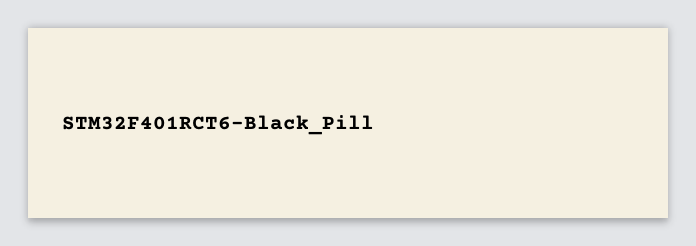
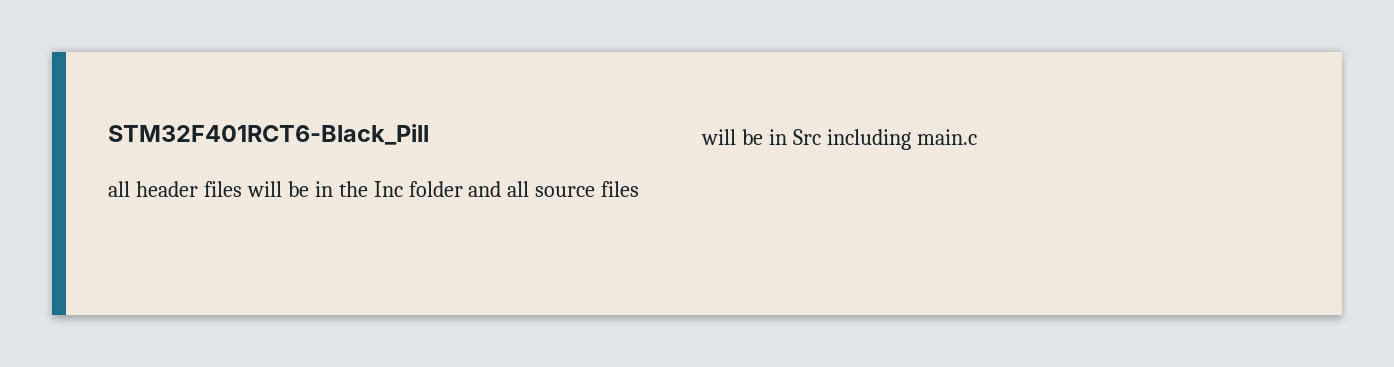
(374, 125) none -> [108,181,640,197] [701,129,977,150] // all header files will be in the Inc folder and all source files will be in Src including main.c

